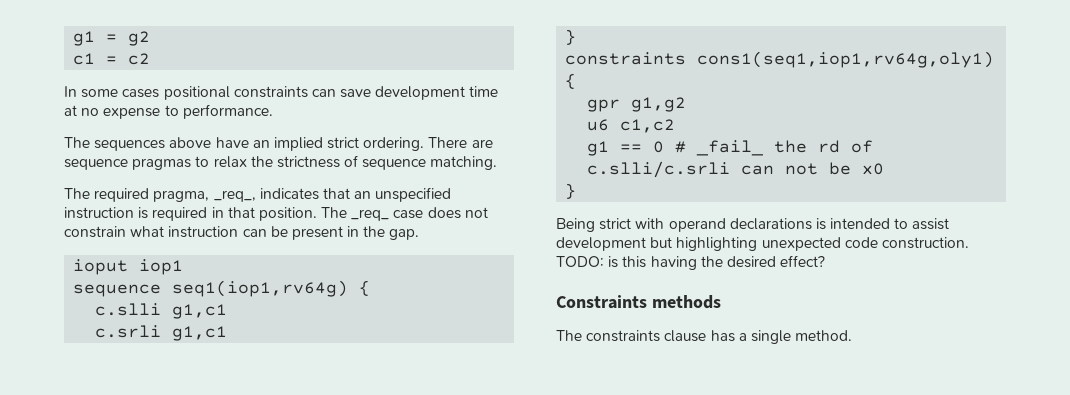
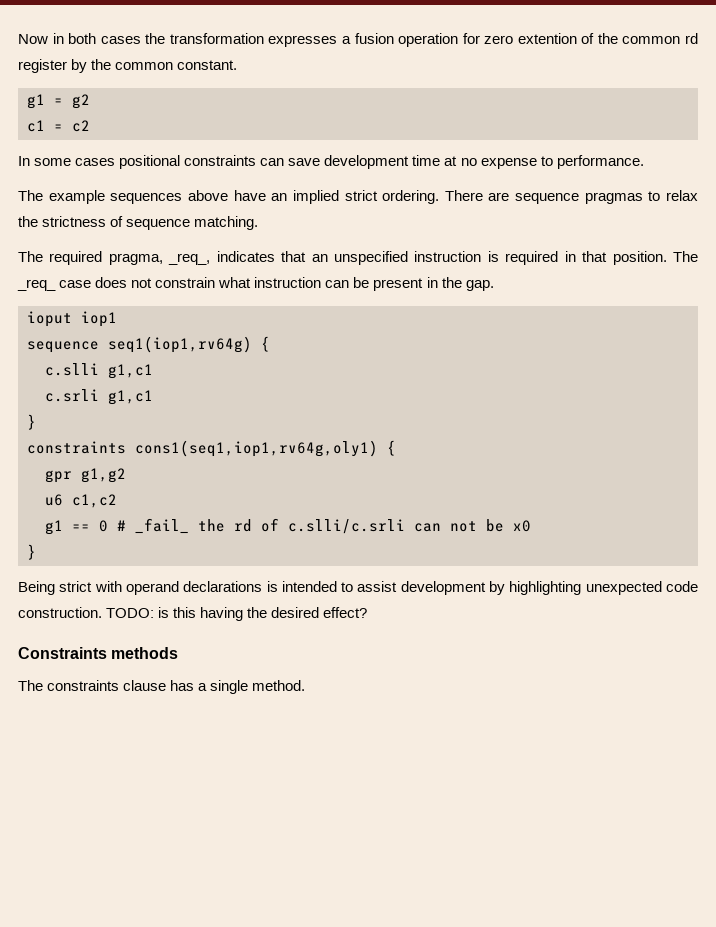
(73, 38) none -> [18,33,698,47] [18,59,238,73] Now in both cases the transformation expresses a fusion operation for zero extention of the common rd register by the common constant. //
(90, 142) none -> [48,190,105,204] example
[650,237,673,248] but -> [489,581,506,595] by

